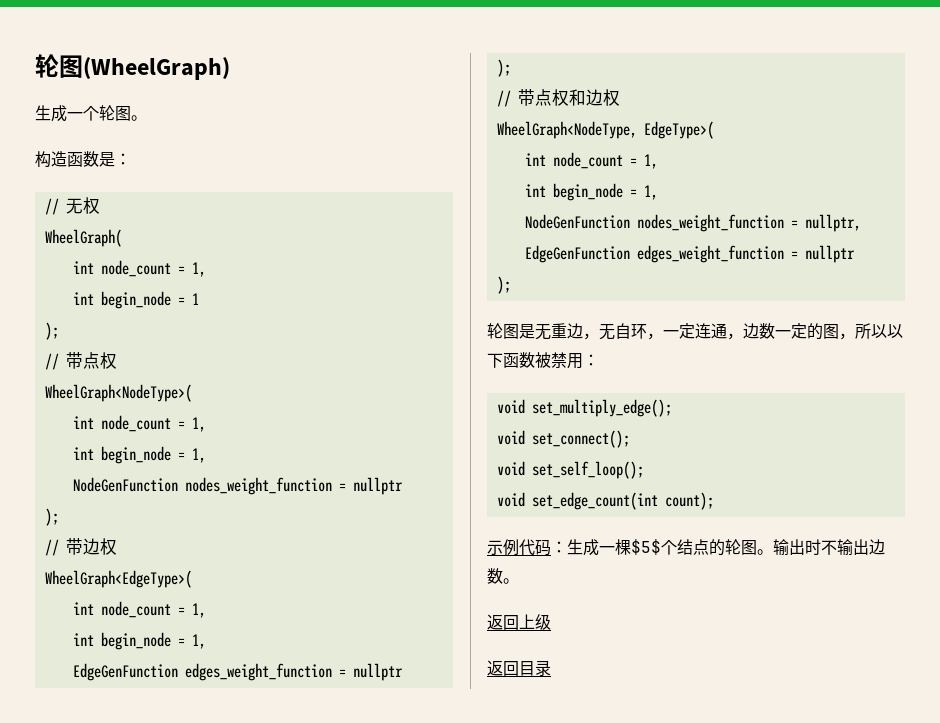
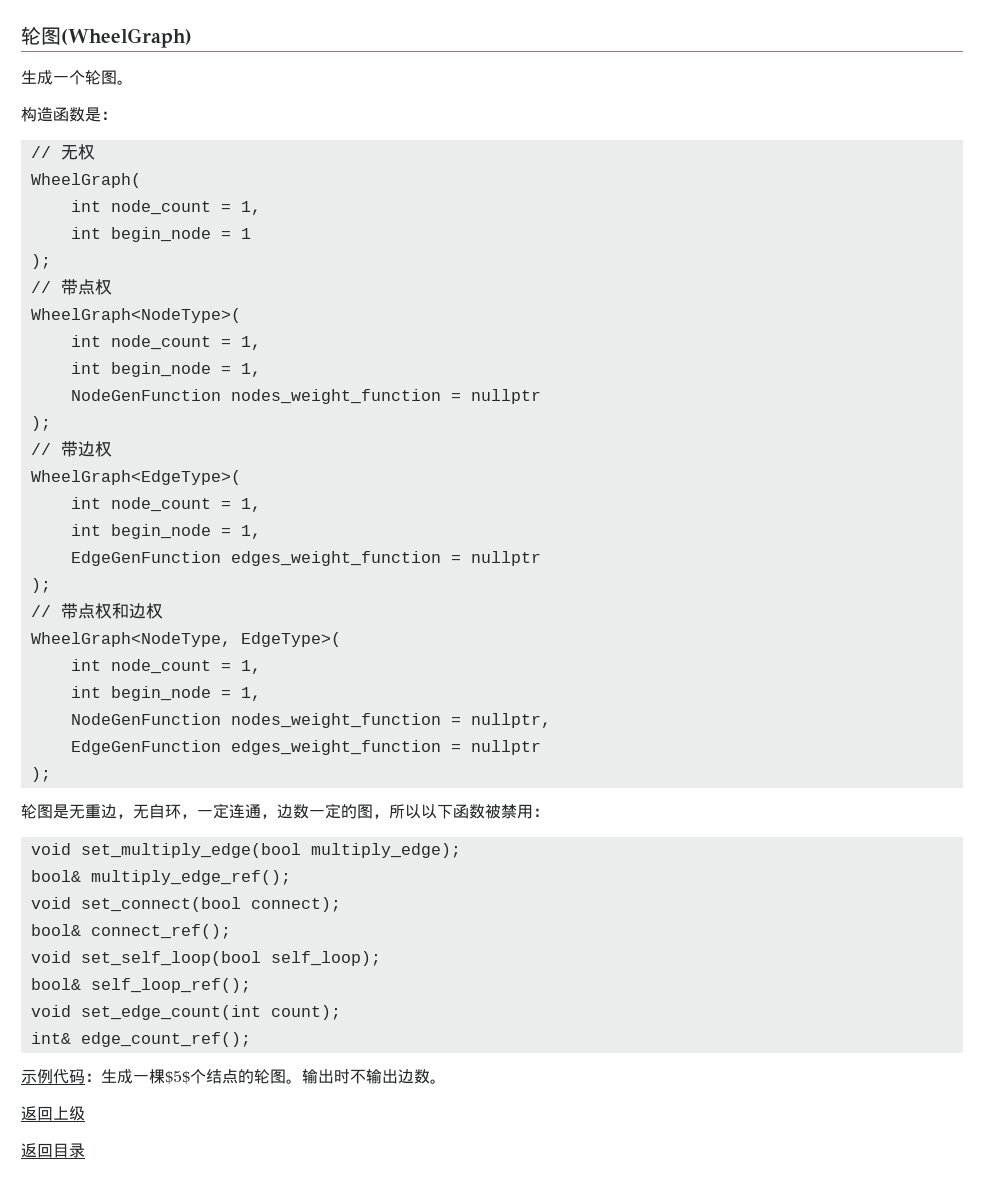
[531,399,672,417] [496,430,630,448] [496,461,644,479] set_multiply_edge(); // void set_connect(); // void set_self_loop(); -> [80,843,461,858] [30,870,291,885] [30,897,341,912] [30,924,231,939] [30,951,381,966] [30,978,251,993] set_multiply_edge(bool multiply_edge); // bool& multiply_edge_ref(); // void set_connect(bool connect); // bool& connect_ref(); // void set_self_loop(bool self_loop); // bool& self_loop_ref();
(714, 501) none -> [30,1032,251,1047] // int& edge_count_ref();

